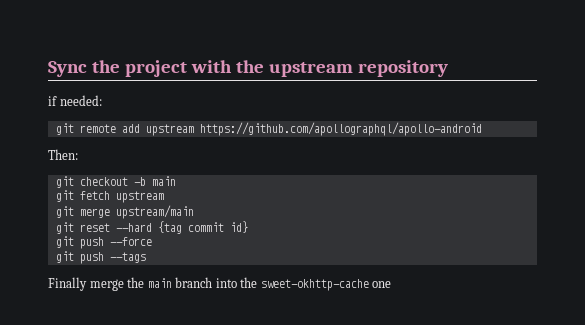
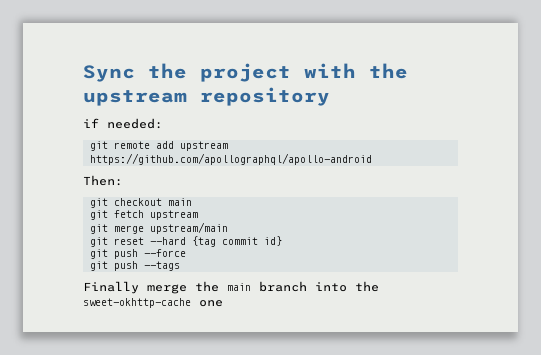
[133,177,146,186] -b -> (162, 202) none

